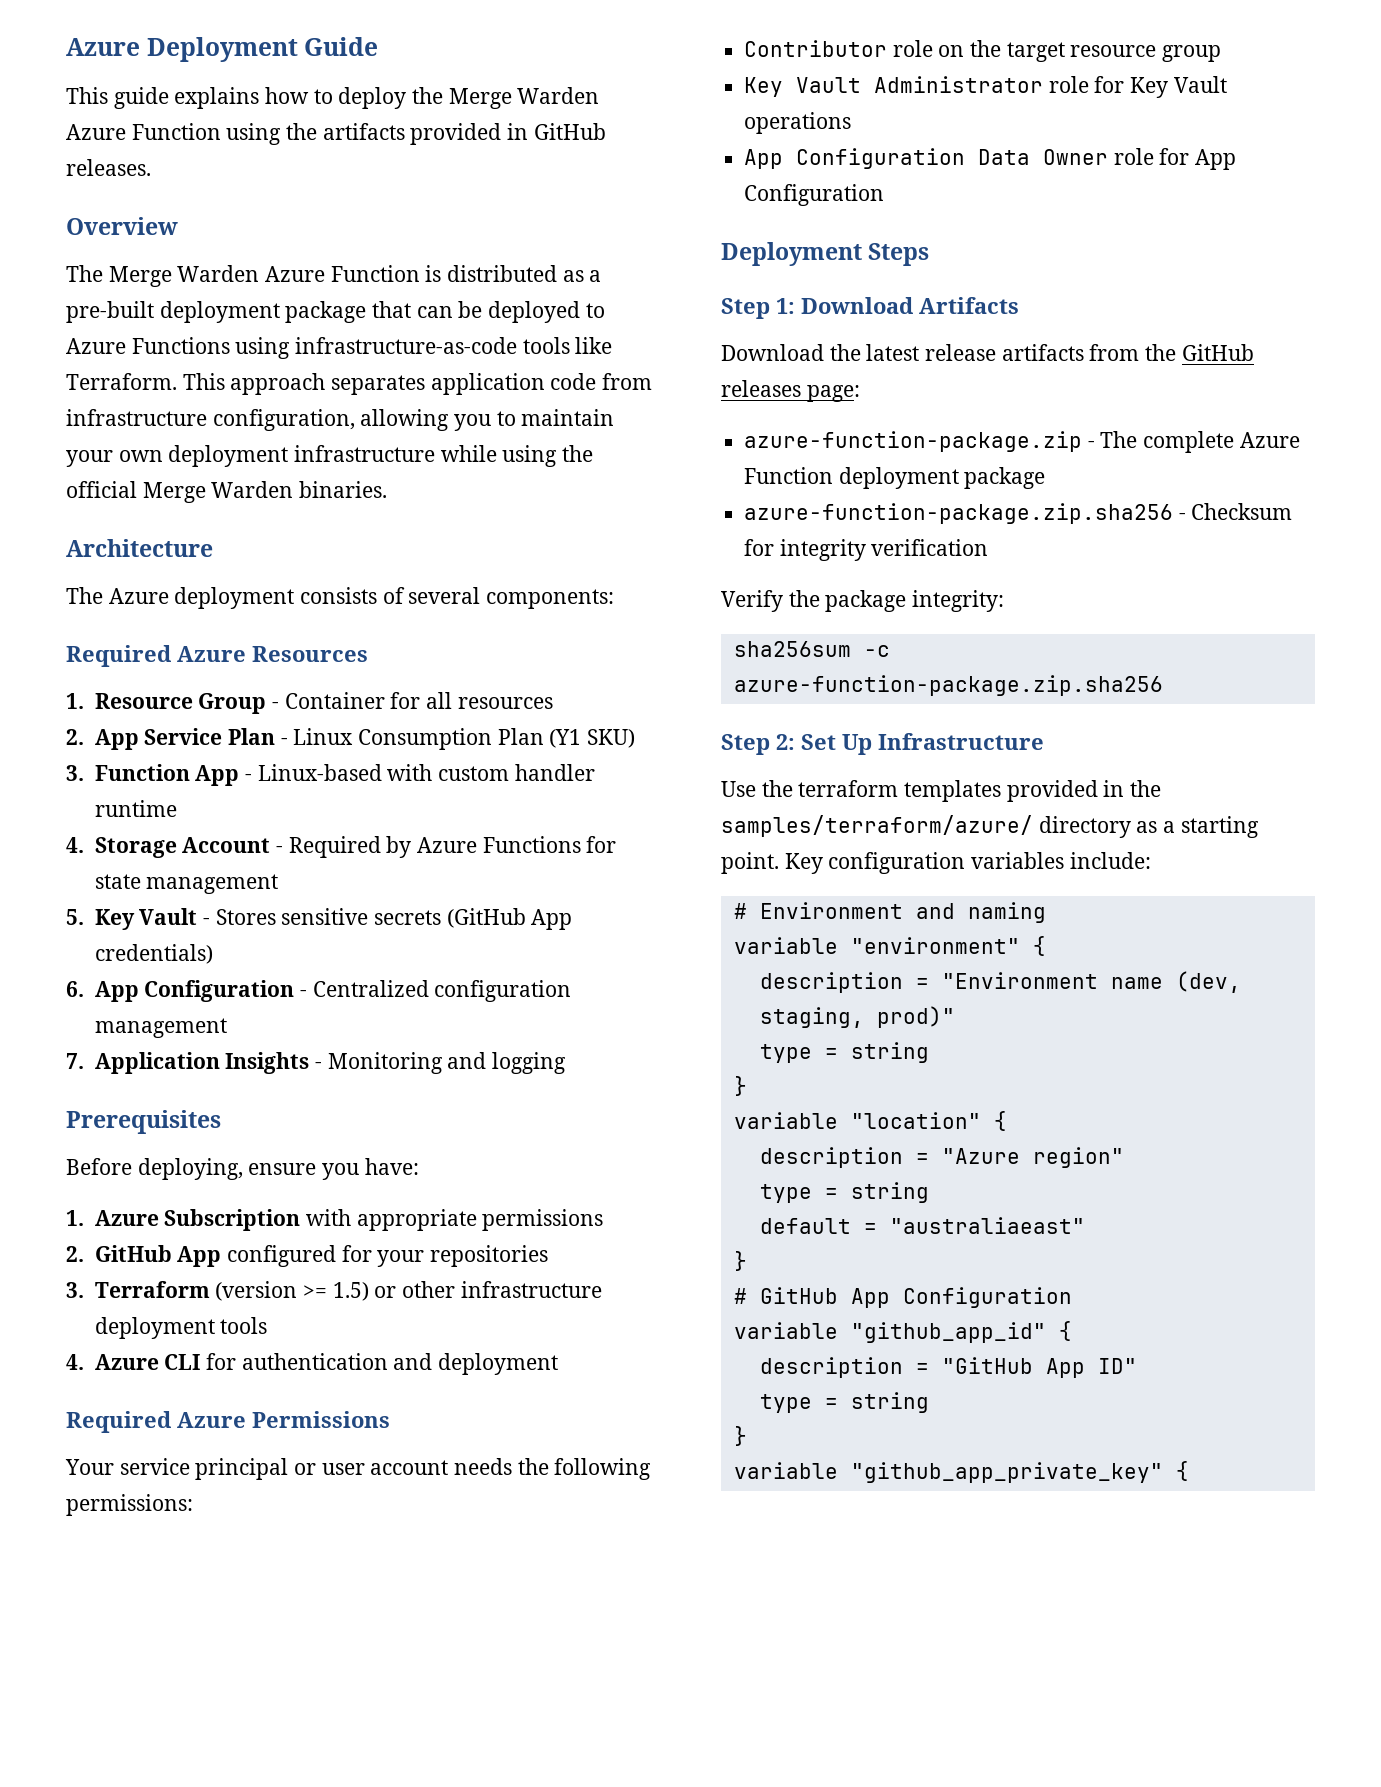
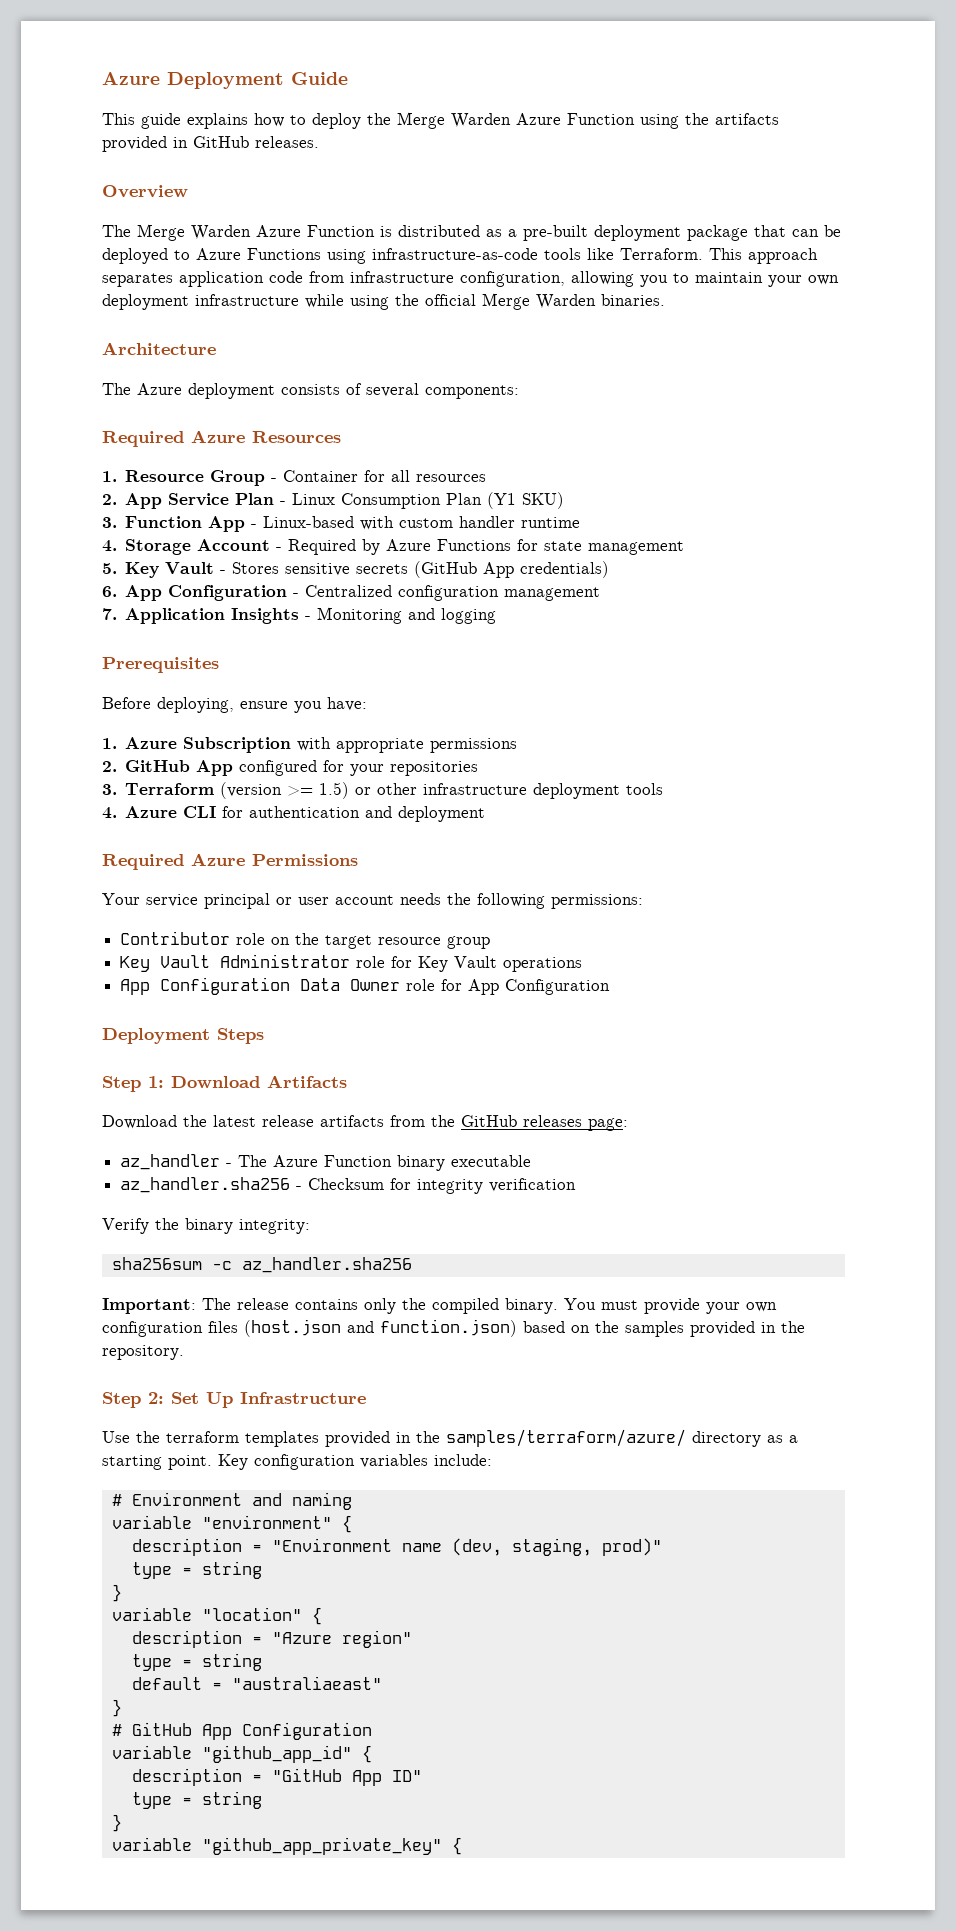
[744,431,1083,452] azure-function-package.zip -> [120,1154,221,1170] az_handler
[1143,431,1300,453] [744,467,1046,489] [744,503,1174,524] complete Azure Function deployment package // azure-function-package.zip.sha256 -> [273,1155,532,1171] [120,1177,291,1193] Azure Function binary executable // az_handler.sha256
[825,590,907,612] package -> [185,1218,233,1234] binary
[733,675,1163,696] azure-function-package.zip.sha256 -> [241,1257,412,1273] [102,1298,777,1314] [102,1319,805,1337] [102,1345,184,1360] az_handler.sha256 // Important: The release contains only the compiled binary. You must provide your own configuration files (host.json and function.json) based on the samples provided in the repository.

